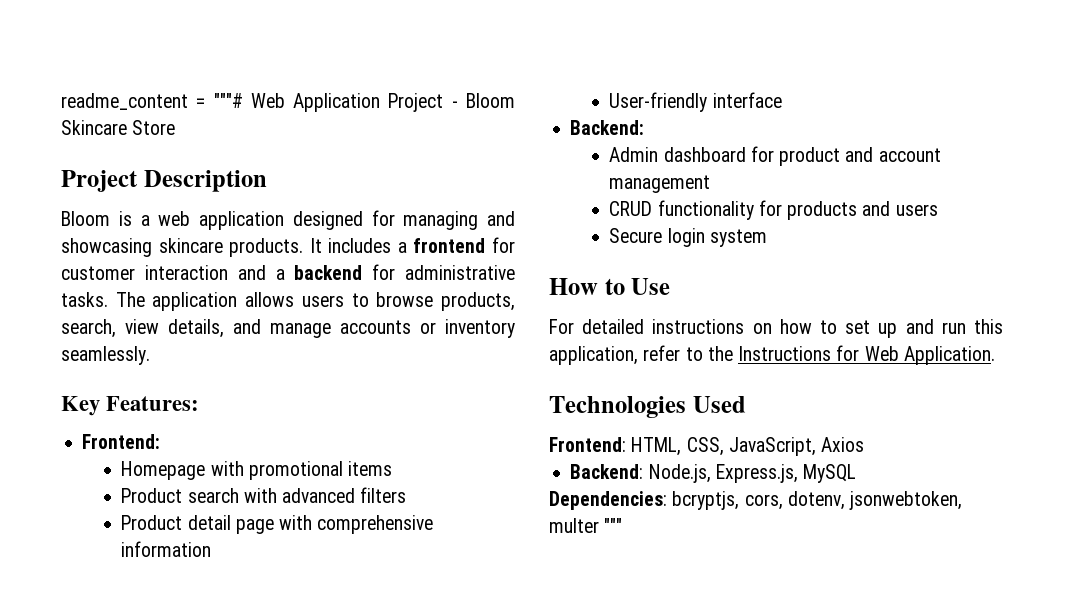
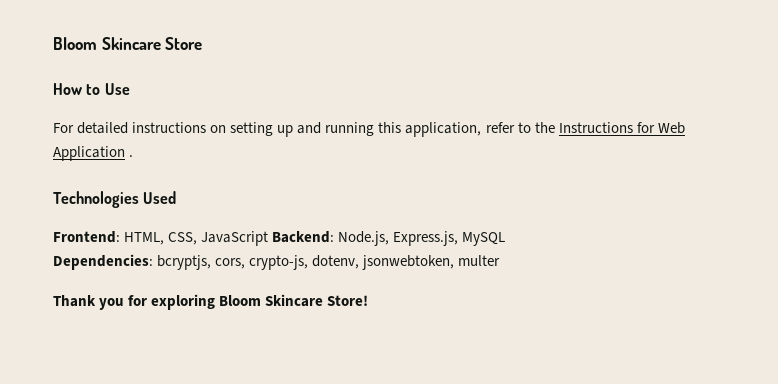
[61,93,515,112] [61,120,176,135] [61,170,267,192] [61,210,515,230] [61,237,515,257] [61,264,515,280] [61,292,515,311] [61,319,515,338] [61,346,150,365] [61,396,200,416] [82,434,161,449] [121,461,393,480] [121,487,407,503] [121,515,434,534] [121,541,212,557] [609,92,782,112] [570,120,645,135] [609,146,941,166] [609,175,711,193] [609,200,938,220] [609,228,767,247] readme_content = """# Web Application Project - Bloom Skincare Store // Project Description // Bloom is a web application designed for managing and showcasing skincare products. It includes a frontend for customer interaction and a backend for administrative tasks. The application allows users to browse products, search, view details, and manage accounts or inventory seamlessly. // Key Features: // Frontend: // Homepage with promotional items // Product search with advanced filters // Product detail page with comprehensive information // User-friendly interface // Backend: // Admin dashboard for product and account management // CRUD functionality for products and users // Secure login system -> [53,37,203,50] Bloom Skincare Store
[779,319,871,334] how to set -> [230,122,274,136] setting
[941,322,966,334] run -> [325,122,375,136] running
[903,346,995,365] Application. -> [53,146,134,161] Application .
[728,437,865,456] JavaScript, Axios // -> [201,231,269,246] JavaScript
(783, 502) none -> [249,255,309,270] crypto-js,
[604,518,623,533] """ -> [53,294,369,310] // Thank you for exploring Bloom Skincare Store!

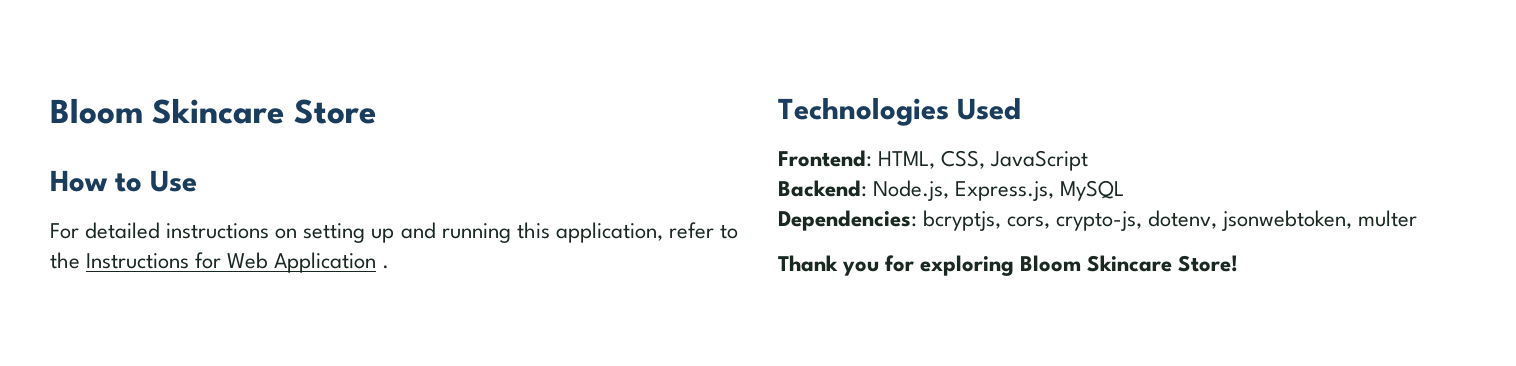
(269, 238) none -> (1089, 160) //

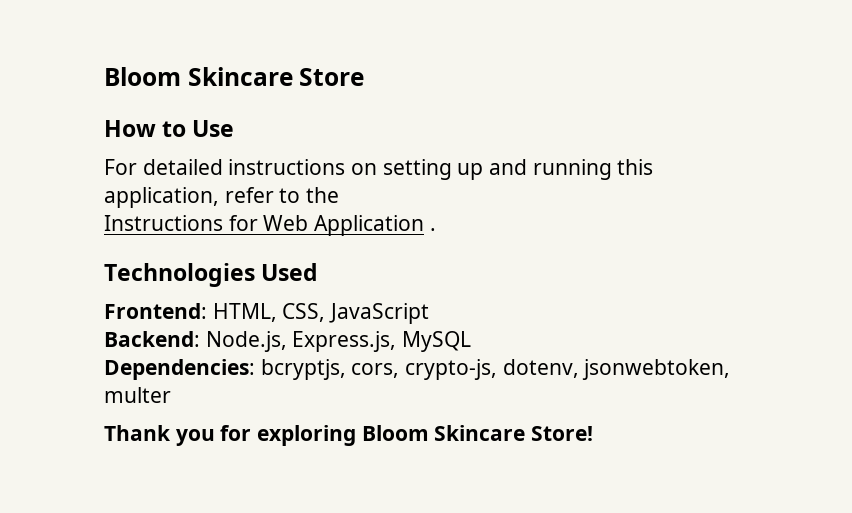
(80, 260) none -> (340, 195) //

